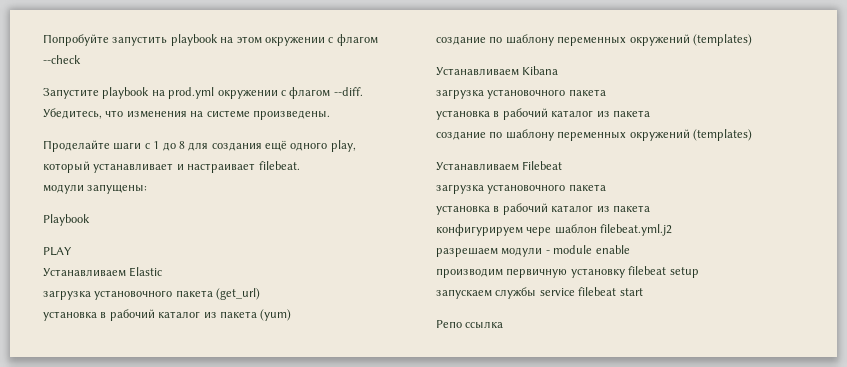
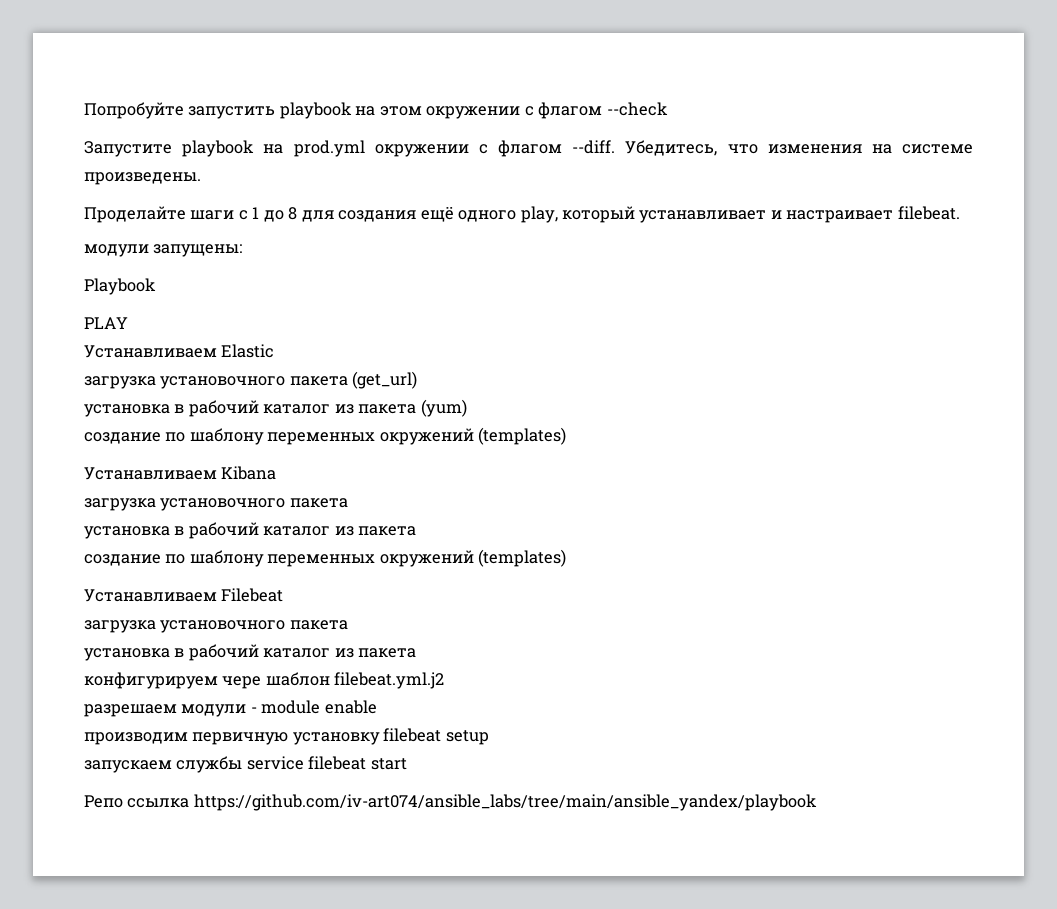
(504, 325) none -> [193,794,817,811] https://github.com/iv-art074/ansible_labs/tree/main/ansible_yandex/playbook

